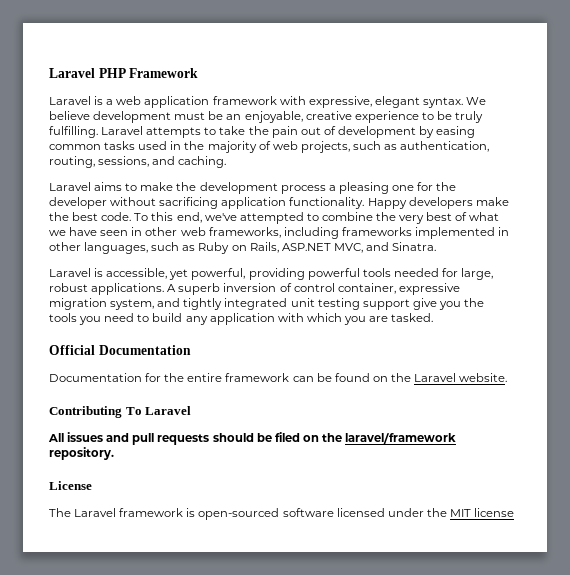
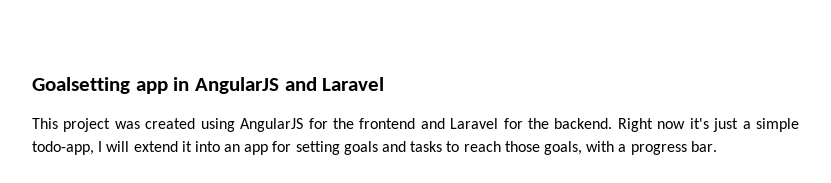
[49,68,199,78] [49,96,487,108] [49,111,484,123] [49,126,476,138] [49,141,490,153] [49,156,227,168] [49,182,457,194] [49,197,509,209] [49,212,500,224] [49,227,510,239] [49,242,437,254] [49,268,494,280] [49,283,460,295] [49,298,485,310] [49,313,434,325] [49,345,191,355] [49,373,508,382] [49,406,192,418] [48,432,457,445] [49,447,114,460] [49,481,92,490] [49,508,515,520] Laravel PHP Framework // Laravel is a web application framework with expressive, elegant syntax. We believe development must be an enjoyable, creative experience to be truly fulfilling. Laravel attempts to take the pain out of development by easing common tasks used in the majority of web projects, such as authentication, routing, sessions, and caching. // Laravel aims to make the development process a pleasing one for the developer without sacrificing application functionality. Happy developers make the best code. To this end, we've attempted to combine the very best of what we have seen in other web frameworks, including frameworks implemented in other languages, such as Ruby on Rails, ASP.NET MVC, and Sinatra. // Laravel is accessible, yet powerful, providing powerful tools needed for large, robust applications. A superb inversion of control container, expressive migration system, and tightly integrated unit testing support give you the tools you need to build any application with which you are tasked. // Official Documentation // Documentation for the entire framework can be found on the Laravel website. // Contributing To Laravel // All issues and pull requests should be filed on the laravel/framework repository. // License // The Laravel framework is open-sourced software licensed under the MIT license -> [32,77,385,94] [32,118,800,132] [32,141,717,155] Goalsetting app in AngularJS and Laravel // This project was created using AngularJS for the frontend and Laravel for the backend. Right now it's just a simple todo-app, I will extend it into an app for setting goals and tasks to reach those goals, with a progress bar.

